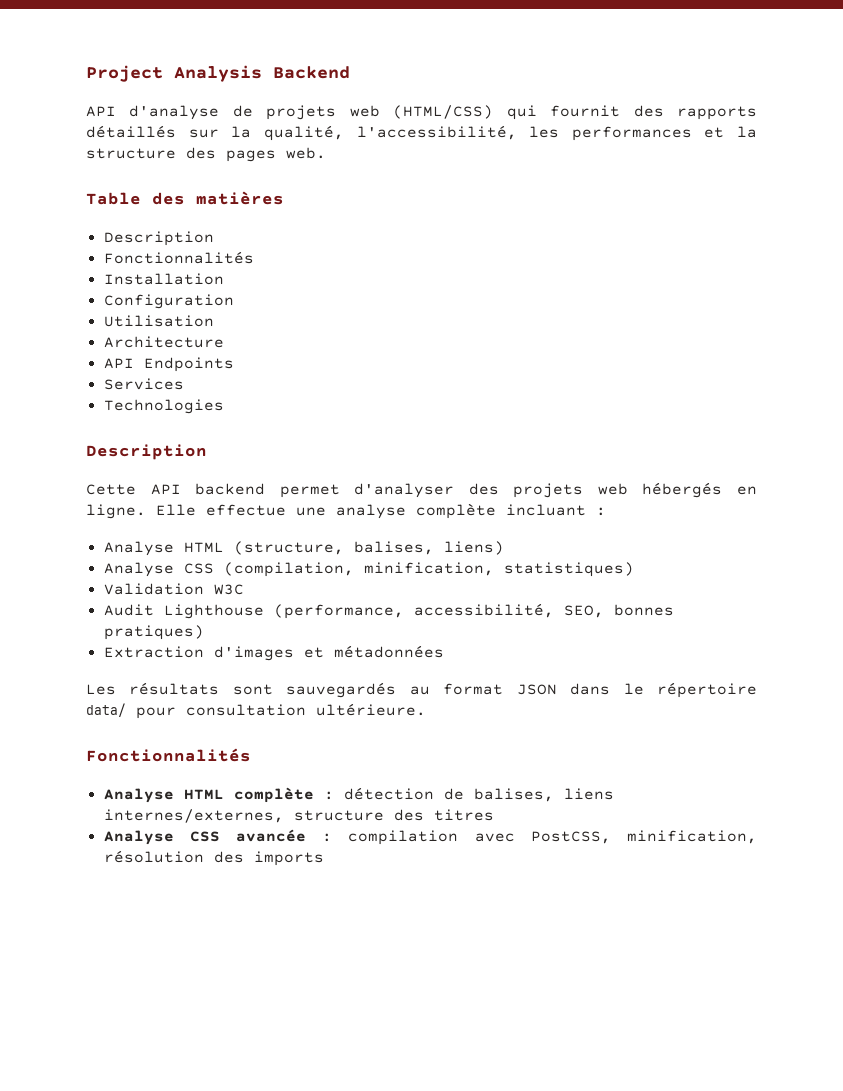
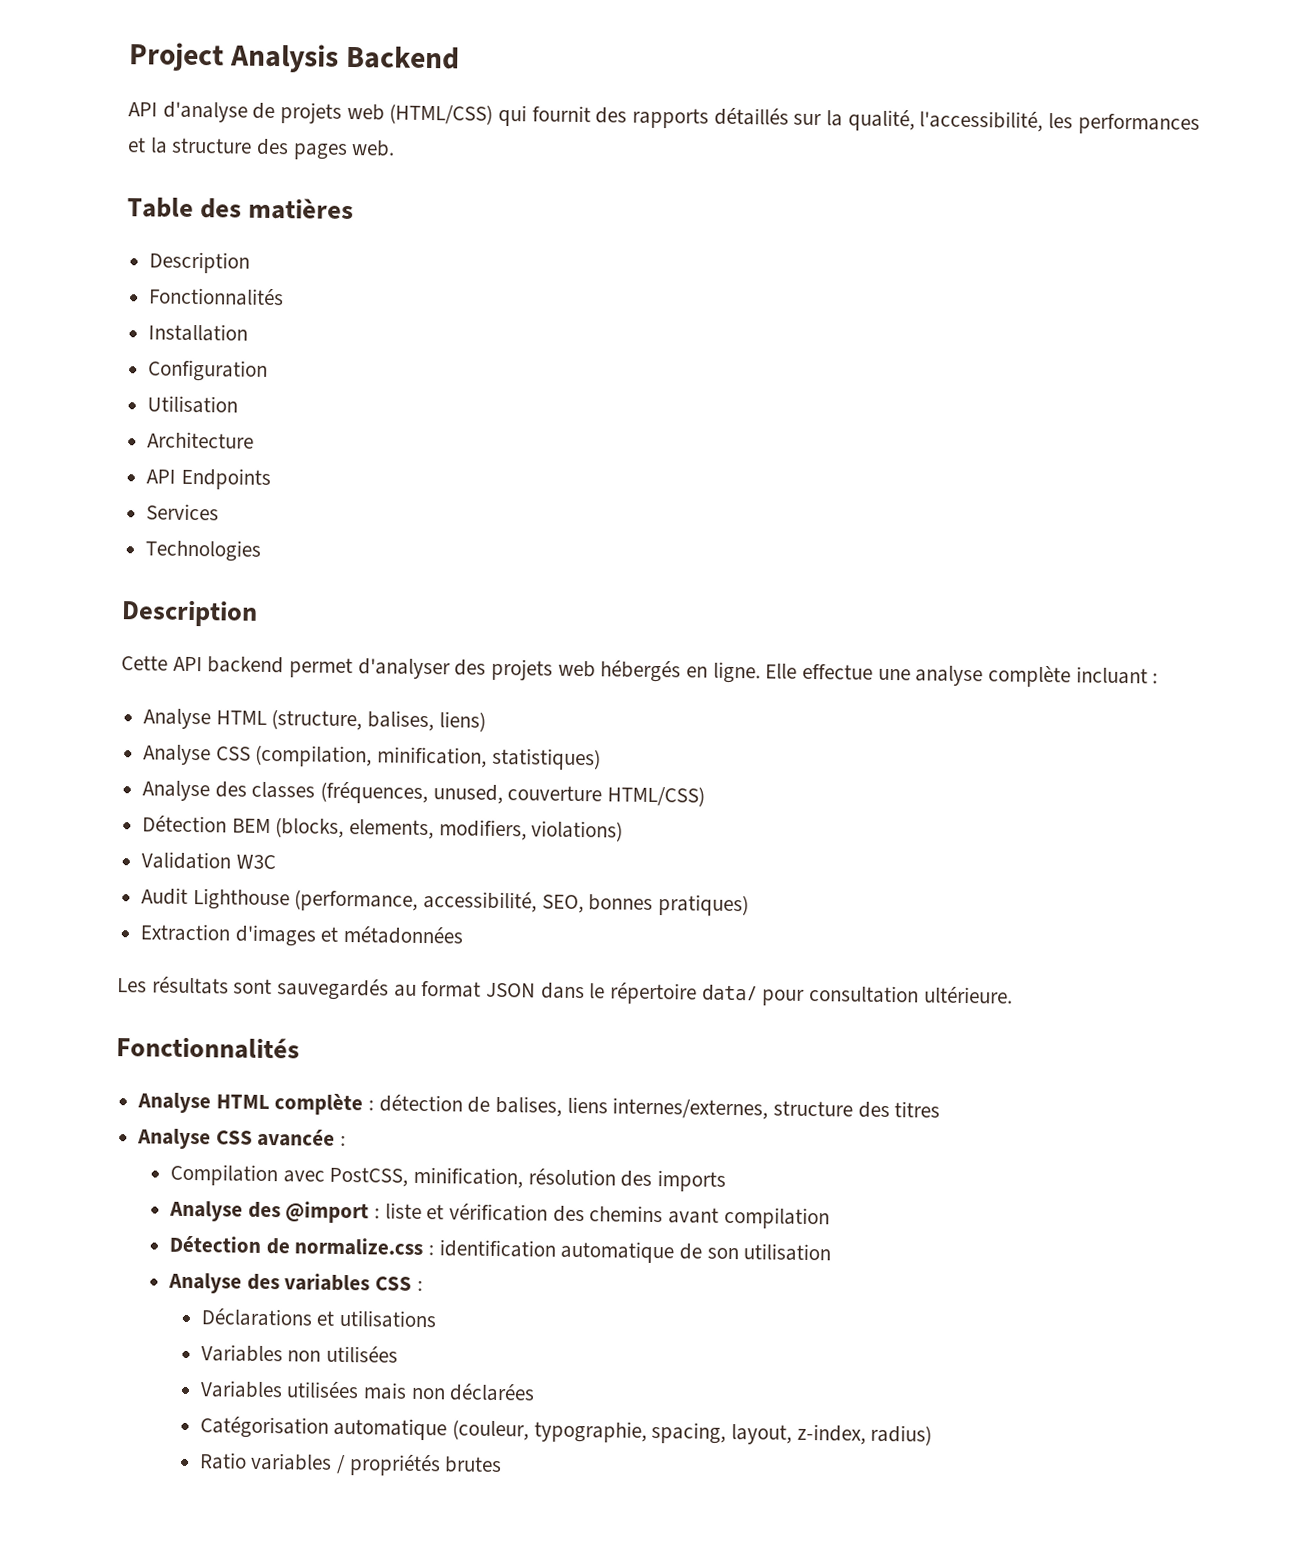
(634, 569) none -> [142,780,706,807] [142,815,624,842] // Analyse des classes (fréquences, unused, couverture HTML/CSS) // Détection BEM (blocks, elements, modifiers, violations)
[348,830,459,845] compilation -> [169,1163,278,1187] // Compilation
(324, 858) none -> [168,1200,830,1230] [168,1235,832,1264] [167,1272,423,1294] [200,1308,438,1329] [200,1344,399,1363] [199,1380,536,1402] [199,1416,933,1446] [198,1452,503,1477] // Analyse des @import : liste et vérification des chemins avant compilation // Détection de normalize.css : identification automatique de son utilisation // Analyse des variables CSS : // Déclarations et utilisations // Variables non utilisées // Variables utilisées mais non déclarées // Catégorisation automatique (couleur, typographie, spacing, layout, z-index, radius) // Ratio variables / propriétés brutes

